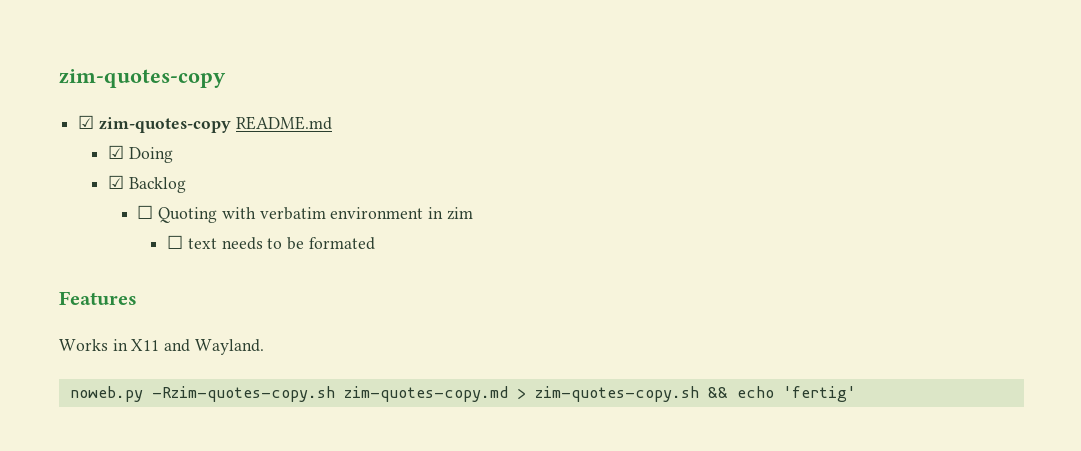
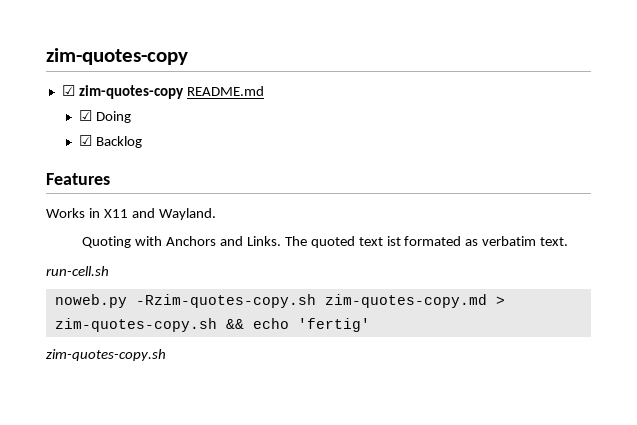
[137,205,473,223] [167,235,375,250] // ☐ Quoting with verbatim environment in zim // ☐ text needs to be formated -> (142, 142) none
(264, 347) none -> [82,236,569,248] [46,266,109,276] // Quoting with Anchors and Links. The quoted text ist formated as verbatim text. // run-cell.sh
(856, 394) none -> [46,349,166,361] // zim-quotes-copy.sh

